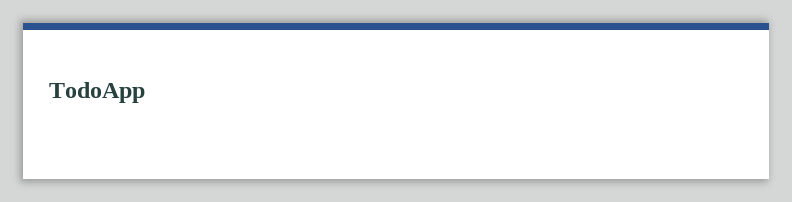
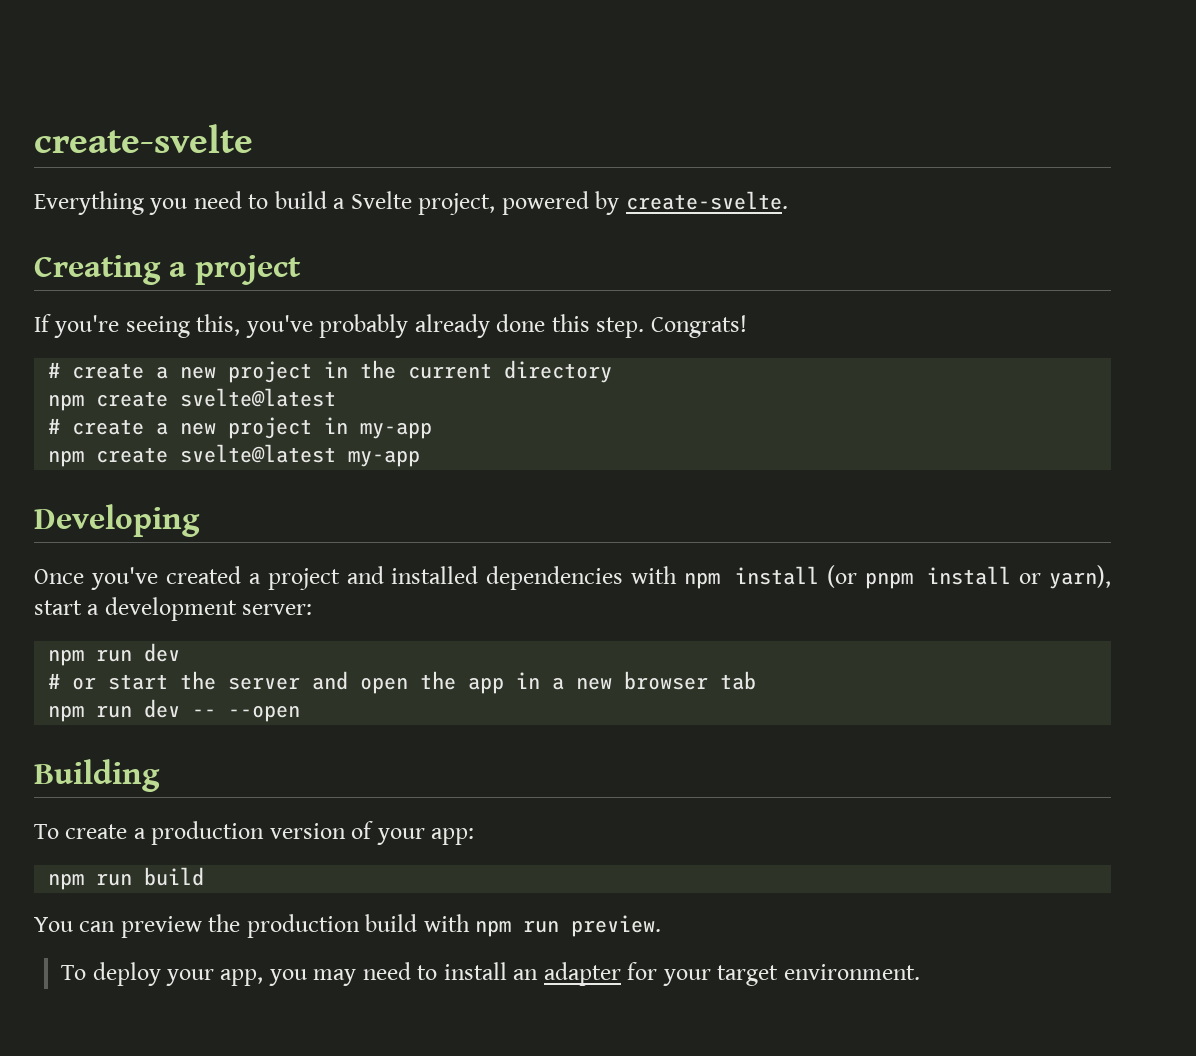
[49,82,145,103] TodoApp -> [34,124,253,153] [34,191,788,215] [34,255,301,285] [34,314,747,338] [48,360,613,383] [48,388,337,411] [48,417,433,439] [48,444,421,467] [34,504,200,537] [34,565,1111,590] [34,597,313,621] [48,643,181,666] [48,671,757,694] [48,699,301,722] [34,759,160,792] [34,821,475,845] [48,867,205,890] [34,914,662,938] [61,962,920,986] create-svelte // Everything you need to build a Svelte project, powered by create-svelte. // Creating a project // If you're seeing this, you've probably already done this step. Congrats! // # create a new project in the current directory // npm create svelte@latest // # create a new project in my-app // npm create svelte@latest my-app // Developing // Once you've created a project and installed dependencies with npm install (or pnpm install or yarn), start a development server: // npm run dev // # or start the server and open the app in a new browser tab // npm run dev -- --open // Building // To create a production version of your app: // npm run build // You can preview the production build with npm run preview. // To deploy your app, you may need to install an adapter for your target environment.

